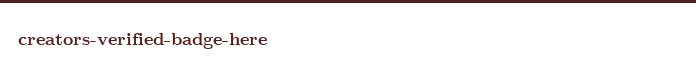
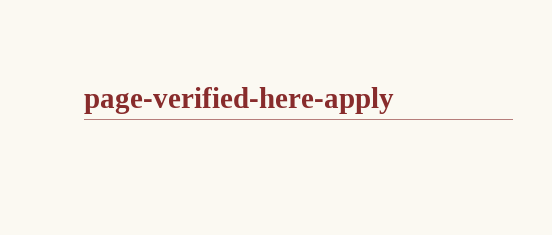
[18,33,267,49] creators-verified-badge-here -> [84,87,394,114] page-verified-here-apply

